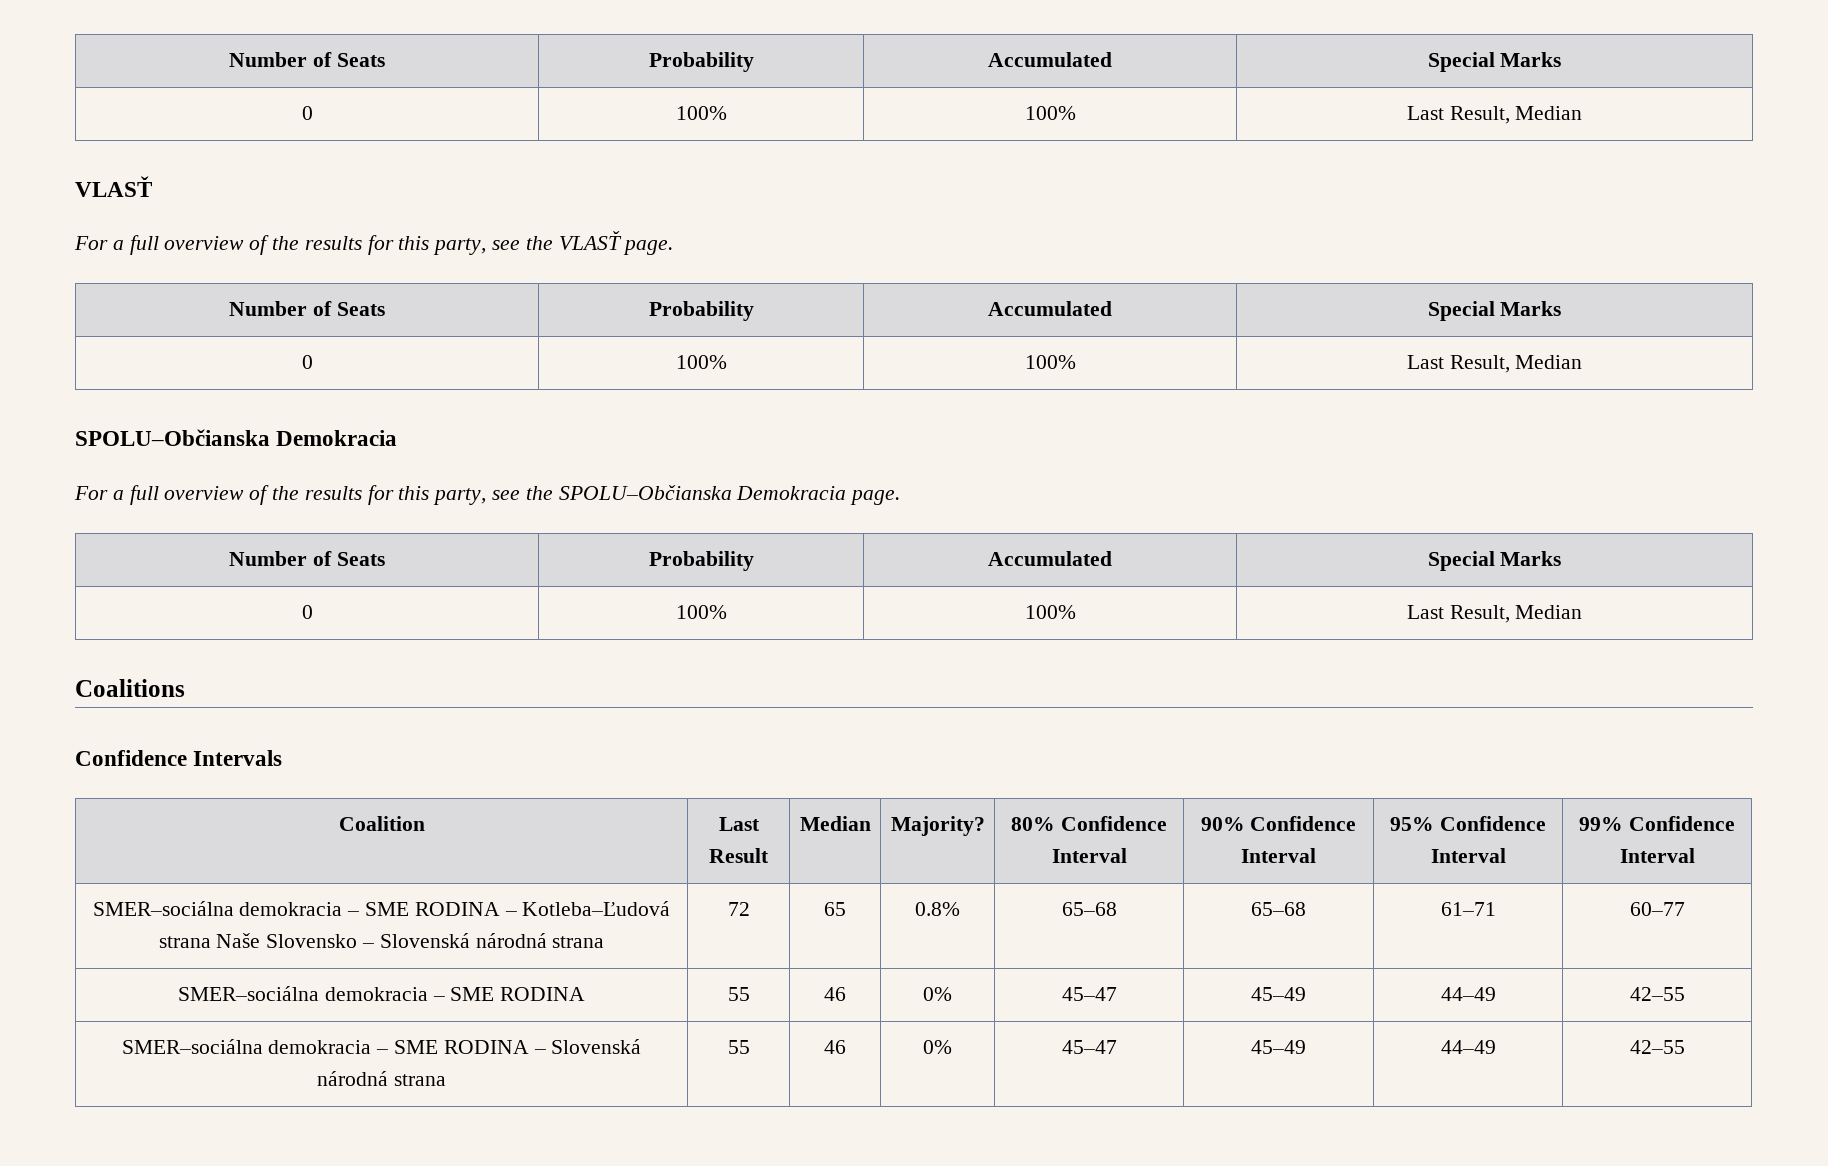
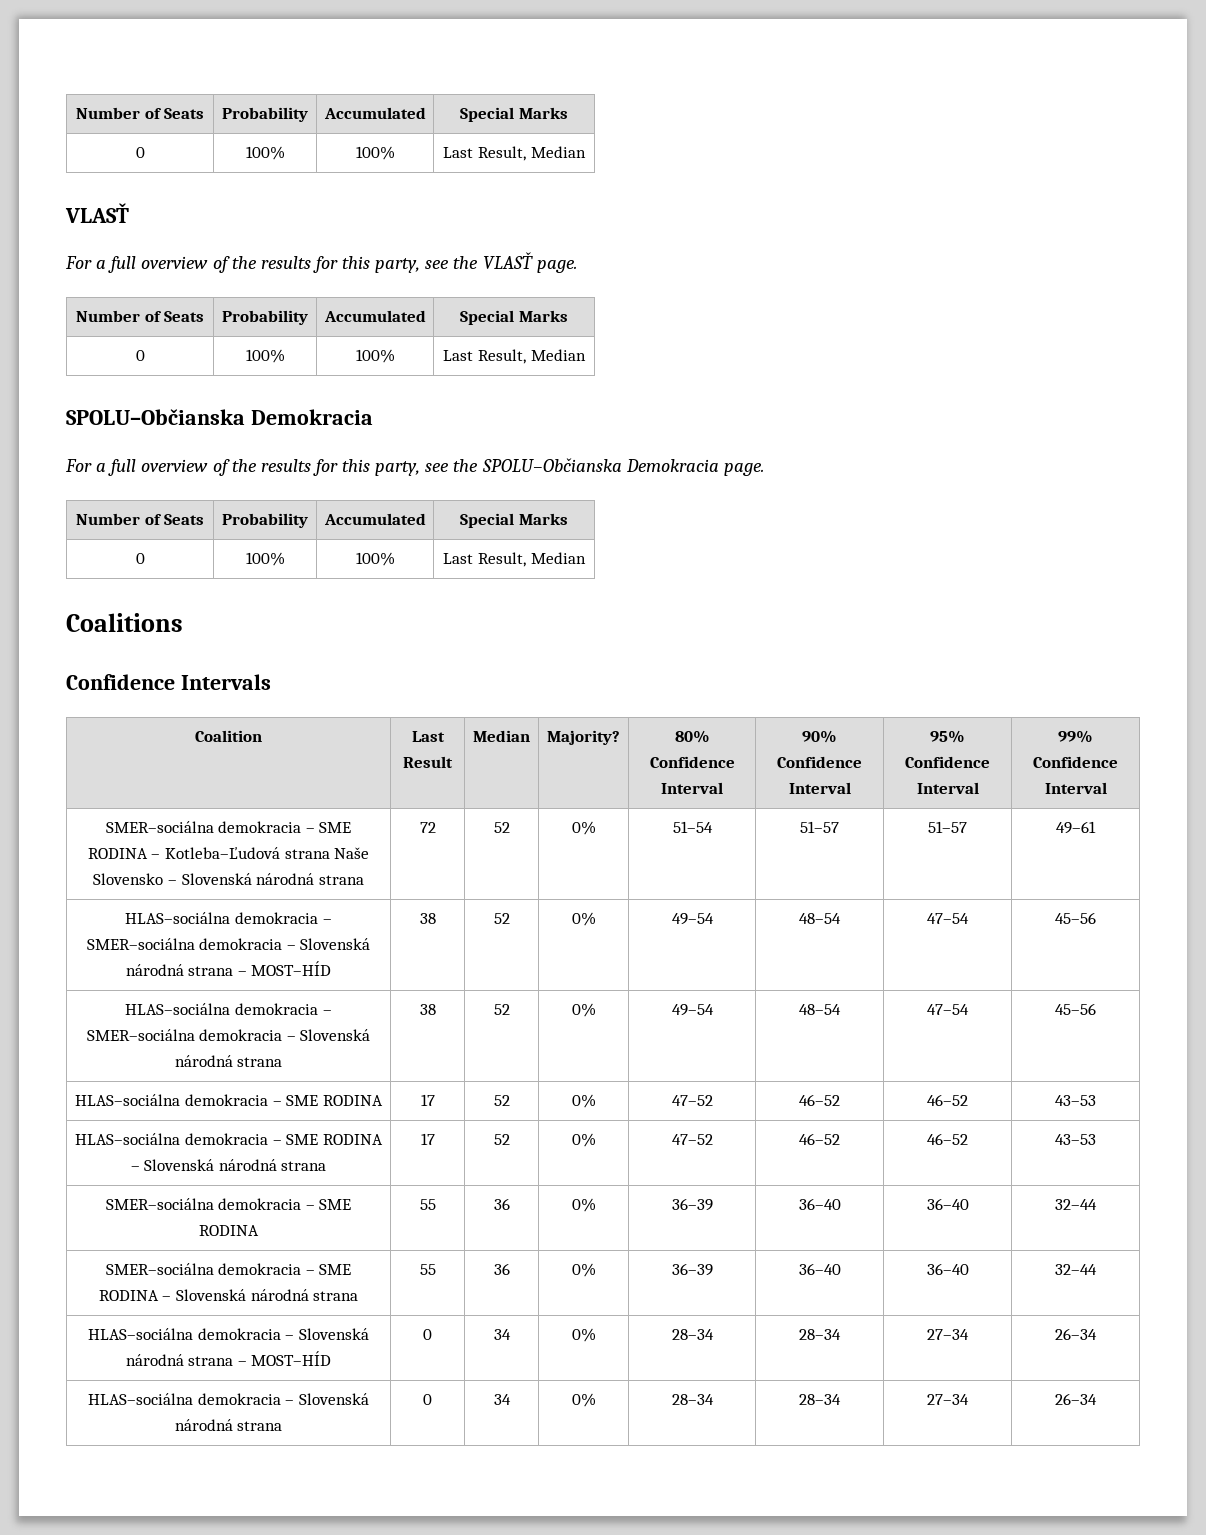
[824,902,846,916] [915,902,960,916] [1061,902,1117,916] [1251,902,1306,916] [1440,902,1496,916] [1629,902,1685,916] 65 | 0.8% | 65–68 | 65–68 | 61–71 | 60–77 -> [493,822,510,833] [571,821,596,835] [672,821,713,833] [800,821,839,833] [928,821,967,833] [1056,821,1096,834] [125,912,332,924] [86,938,371,950] [125,961,332,976] [419,913,436,924] [493,913,510,924] [571,912,596,926] [671,913,714,925] [799,913,841,924] [927,913,969,924] [1055,912,1096,924] [125,1003,332,1015] [86,1029,371,1041] [174,1055,283,1067] [419,1004,436,1015] [493,1004,510,1015] [571,1003,596,1017] [671,1004,714,1016] [799,1004,841,1015] [927,1004,969,1015] [1055,1003,1096,1015] [75,1094,383,1106] [420,1094,435,1106] [493,1095,510,1106] [571,1094,596,1108] [671,1095,713,1106] [799,1094,840,1106] [927,1094,968,1106] [1055,1095,1096,1106] [75,1133,383,1145] [130,1159,327,1171] [420,1133,435,1145] [493,1134,510,1145] [571,1133,596,1147] [671,1134,713,1145] [799,1133,840,1145] [927,1133,968,1145] [1055,1134,1096,1145] 52 | 0% | 51–54 | 51–57 | 51–57 | 49–61 // HLAS–sociálna demokracia – SMER–sociálna demokracia – Slovenská národná strana – MOST–HÍD | 38 | 52 | 0% | 49–54 | 48–54 | 47–54 | 45–56 // HLAS–sociálna demokracia – SMER–sociálna demokracia – Slovenská národná strana | 38 | 52 | 0% | 49–54 | 48–54 | 47–54 | 45–56 // HLAS–sociálna demokracia – SME RODINA | 17 | 52 | 0% | 47–52 | 46–52 | 46–52 | 43–53 // HLAS–sociálna demokracia – SME RODINA – Slovenská národná strana | 17 | 52 | 0% | 47–52 | 46–52 | 46–52 | 43–53
[824,987,846,1001] [923,987,952,1001] [1061,987,1117,1001] [1251,987,1306,1001] [1440,987,1496,1001] [1629,987,1685,1001] 46 | 0% | 45–47 | 45–49 | 44–49 | 42–55 -> [493,1198,510,1210] [571,1198,596,1212] [671,1198,713,1211] [798,1198,841,1210] [926,1198,969,1210] [1055,1199,1097,1210] 36 | 0% | 36–39 | 36–40 | 36–40 | 32–44
[824,1040,846,1054] [923,1040,952,1054] [1061,1040,1117,1054] [1251,1040,1306,1054] [1440,1040,1496,1054] [1629,1040,1685,1054] 46 | 0% | 45–47 | 45–49 | 44–49 | 42–55 -> [493,1263,510,1275] [571,1263,596,1277] [671,1263,713,1276] [798,1263,841,1275] [926,1263,969,1275] [1055,1264,1097,1275] [88,1328,369,1340] [125,1351,332,1366] [423,1329,432,1340] [493,1329,511,1340] [571,1328,596,1342] [671,1329,714,1340] [799,1329,841,1340] [927,1329,969,1340] [1055,1328,1097,1340] [88,1393,369,1405] [174,1419,283,1431] [423,1394,432,1405] [493,1394,511,1405] [571,1393,596,1407] [671,1394,714,1405] [799,1394,841,1405] [927,1394,969,1405] [1055,1393,1097,1405] 36 | 0% | 36–39 | 36–40 | 36–40 | 32–44 // HLAS–sociálna demokracia – Slovenská národná strana – MOST–HÍD | 0 | 34 | 0% | 28–34 | 28–34 | 27–34 | 26–34 // HLAS–sociálna demokracia – Slovenská národná strana | 0 | 34 | 0% | 28–34 | 28–34 | 27–34 | 26–34

